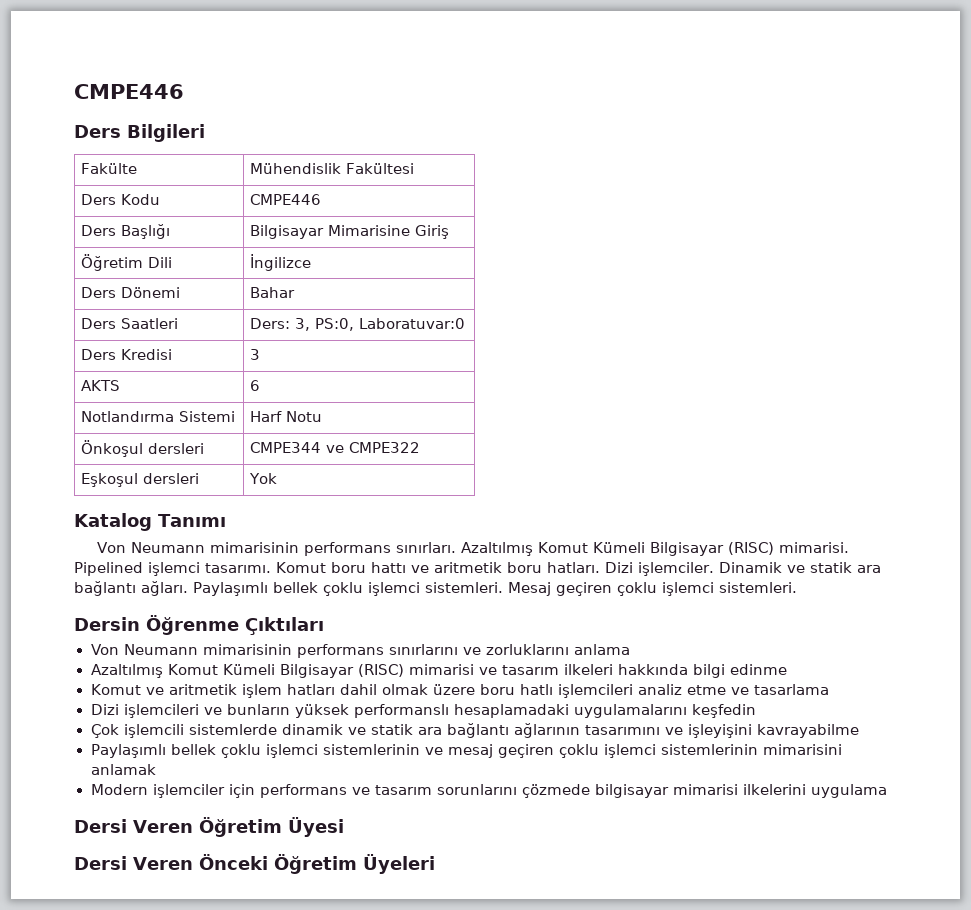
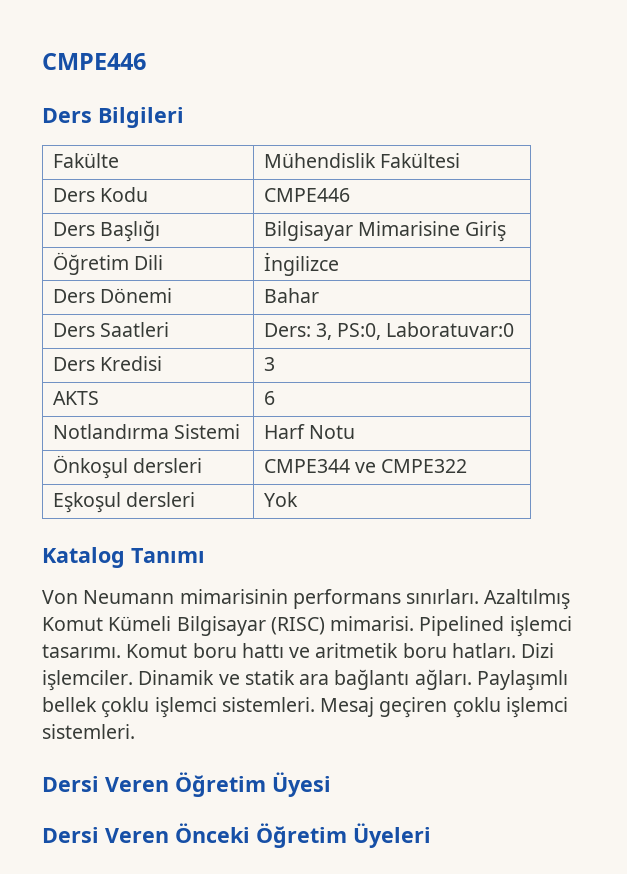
[74,615,324,635] [90,644,631,658] [90,664,787,678] [90,684,829,698] [90,704,756,718] [90,723,859,738] [90,744,842,758] [90,764,156,775] [90,784,887,798] // Dersin Öğrenme Çıktıları // Von Neumann mimarisinin performans sınırlarını ve zorluklarını anlama // Azaltılmış Komut Kümeli Bilgisayar (RISC) mimarisi ve tasarım ilkeleri hakkında bilgi edinme // Komut ve aritmetik işlem hatları dahil olmak üzere boru hatlı işlemcileri analiz etme ve tasarlama // Dizi işlemcileri ve bunların yüksek performanslı hesaplamadaki uygulamalarını keşfedin // Çok işlemcili sistemlerde dinamik ve statik ara bağlantı ağlarının tasarımını ve işleyişini kavrayabilme // Paylaşımlı bellek çoklu işlemci sistemlerinin ve mesaj geçiren çoklu işlemci sistemlerinin mimarisini anlamak // Modern işlemciler için performans ve tasarım sorunlarını çözmede bilgisayar mimarisi ilkelerini uygulama -> (135, 731) none

